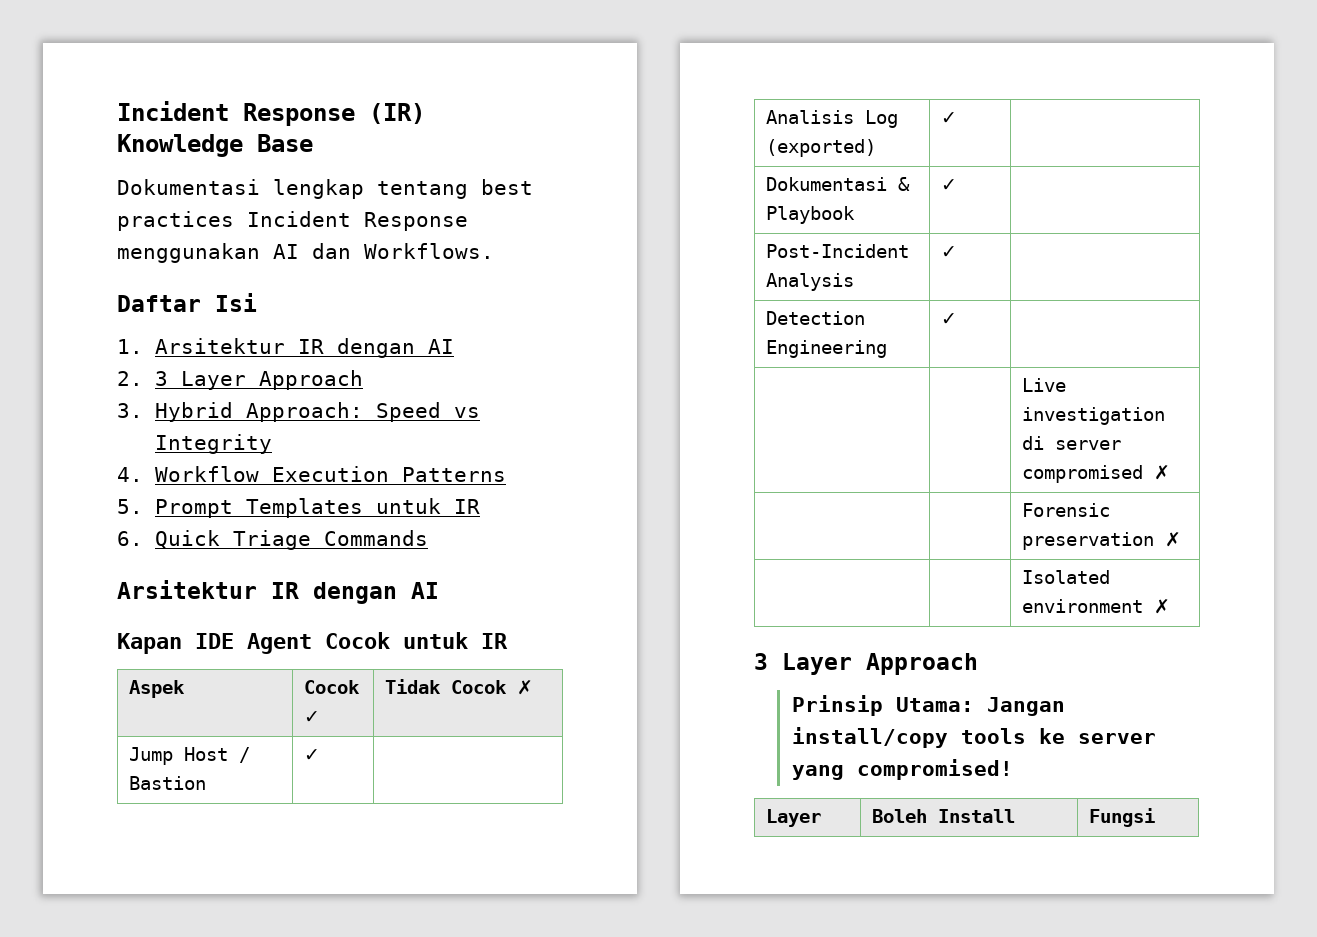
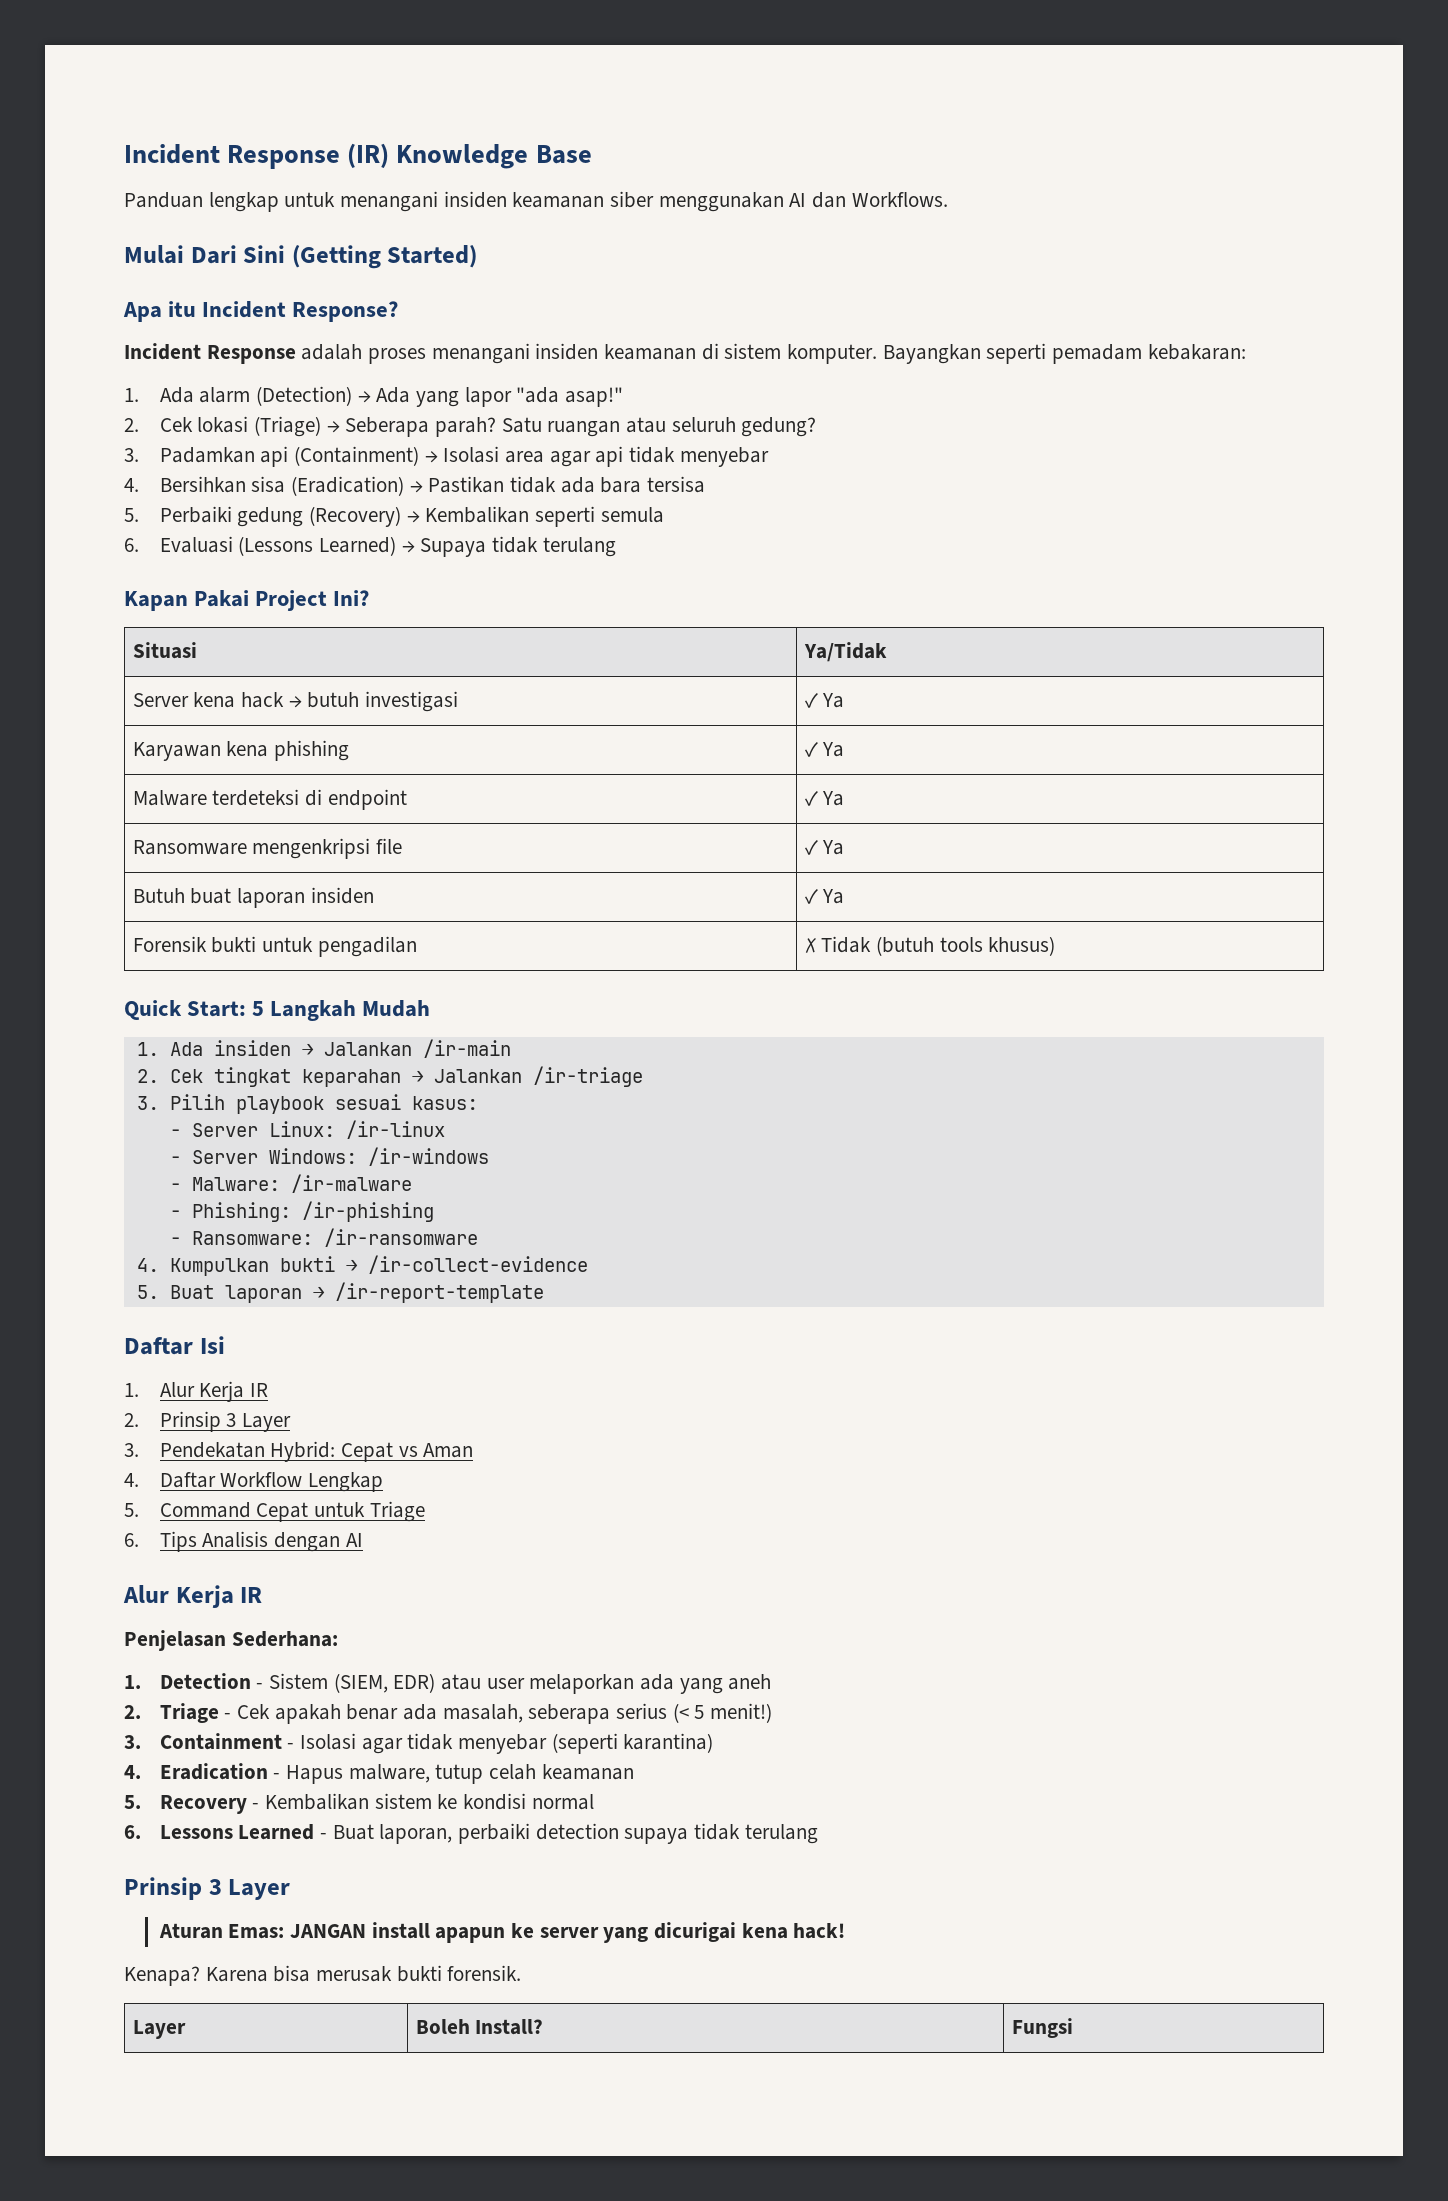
[117,179,533,199] [117,211,468,231] [117,243,494,263] Dokumentasi lengkap tentang best practices Incident Response menggunakan AI dan Workflows. -> [124,191,948,212] [124,245,478,269] [123,301,399,322] [124,343,1246,364] [124,386,623,407] [124,416,817,437] [124,446,769,467] [124,476,705,496] [124,506,664,527] [124,536,616,557] [124,590,370,611] [132,642,197,659] [803,642,887,662] [132,691,458,712] [804,693,845,708] [132,740,349,761] [804,742,845,757] [132,789,407,810] [804,791,845,806] [132,838,402,859] [804,840,845,855] [132,887,374,908] [804,889,845,904] [132,936,417,957] [804,936,1056,956] [124,1000,431,1021] [136,1039,511,1058] [136,1066,643,1087] [136,1094,478,1114] [169,1120,445,1139] [169,1147,489,1166] [169,1174,412,1193] [169,1201,434,1222] [169,1228,478,1247] [136,1255,588,1276] [136,1282,544,1303] Panduan lengkap untuk menangani insiden keamanan siber menggunakan AI dan Workflows. // Mulai Dari Sini (Getting Started) // Apa itu Incident Response? // Incident Response adalah proses menangani insiden keamanan di sistem komputer. Bayangkan seperti pemadam kebakaran: // 1. Ada alarm (Detection) → Ada yang lapor "ada asap!" // 2. Cek lokasi (Triage) → Seberapa parah? Satu ruangan atau seluruh gedung? // 3. Padamkan api (Containment) → Isolasi area agar api tidak menyebar // 4. Bersihkan sisa (Eradication) → Pastikan tidak ada bara tersisa // 5. Perbaiki gedung (Recovery) → Kembalikan seperti semula // 6. Evaluasi (Lessons Learned) → Supaya tidak terulang // Kapan Pakai Project Ini? // Situasi | Ya/Tidak // Server kena hack → butuh investigasi | ✓ Ya // Karyawan kena phishing | ✓ Ya // Malware terdeteksi di endpoint | ✓ Ya // Ransomware mengenkripsi file | ✓ Ya // Butuh buat laporan insiden | ✓ Ya // Forensik bukti untuk pengadilan | ✗ Tidak (butuh tools khusus) // Quick Start: 5 Langkah Mudah // 1. Ada insiden → Jalankan /ir-main // 2. Cek tingkat keparahan → Jalankan /ir-triage // 3. Pilih playbook sesuai kasus: // - Server Linux: /ir-linux // - Server Windows: /ir-windows // - Malware: /ir-malware // - Phishing: /ir-phishing // - Ransomware: /ir-ransomware // 4. Kumpulkan bukti → /ir-collect-evidence // 5. Buat laporan → /ir-report-template
[154,338,454,358] [117,370,363,390] [117,402,480,422] [154,434,272,454] [117,466,506,482] [117,498,480,518] [117,530,428,550] [117,580,439,604] [117,632,508,654] [129,680,186,698] [304,680,361,694] [304,711,321,723] [385,679,534,695] [129,747,251,765] [129,776,207,790] [304,749,321,761] [766,110,899,128] [766,139,877,157] [941,112,958,124] [766,177,911,191] [766,206,856,224] [941,179,958,191] [766,244,910,258] [766,273,855,291] [941,246,958,258] [766,311,866,325] [766,340,888,358] [941,313,958,325] [1022,378,1067,392] [1022,407,1166,425] [1022,436,1122,450] [1022,465,1171,483] [1022,503,1111,517] [1022,532,1182,550] [1022,570,1111,584] [1022,599,1171,614] [754,653,978,675] [791,695,1065,716] [791,727,1156,748] [791,759,1013,780] Arsitektur IR dengan AI // 2. 3 Layer Approach // 3. Hybrid Approach: Speed vs Integrity // 4. Workflow Execution Patterns // 5. Prompt Templates untuk IR // 6. Quick Triage Commands // Arsitektur IR dengan AI // Kapan IDE Agent Cocok untuk IR // Aspek | Cocok ✓ | Tidak Cocok ✗ // Jump Host / Bastion | ✓ | // Analisis Log (exported) | ✓ | // Dokumentasi & Playbook | ✓ | // Post-Incident Analysis | ✓ | // Detection Engineering | ✓ | // | | Live investigation di server compromised ✗ // | | Forensic preservation ✗ // | | Isolated environment ✗ // 3 Layer Approach // Prinsip Utama: Jangan install/copy tools ke server yang compromised! -> [159,1381,268,1402] [124,1411,291,1432] [124,1441,474,1462] [124,1472,383,1492] [124,1501,425,1522] [124,1531,363,1552] [123,1585,263,1608] [124,1630,338,1651] [124,1673,772,1694] [124,1703,772,1724] [124,1733,714,1754] [124,1763,634,1784] [124,1793,594,1814] [124,1823,818,1844] [124,1877,291,1900] [158,1922,846,1943] [124,1965,522,1986] Alur Kerja IR // 2. Prinsip 3 Layer // 3. Pendekatan Hybrid: Cepat vs Aman // 4. Daftar Workflow Lengkap // 5. Command Cepat untuk Triage // 6. Tips Analisis dengan AI // Alur Kerja IR // Penjelasan Sederhana: // 1. Detection - Sistem (SIEM, EDR) atau user melaporkan ada yang aneh // 2. Triage - Cek apakah benar ada masalah, seberapa serius (< 5 menit!) // 3. Containment - Isolasi agar tidak menyebar (seperti karantina) // 4. Eradication - Hapus malware, tutup celah keamanan // 5. Recovery - Kembalikan sistem ke kondisi normal // 6. Lessons Learned - Buat laporan, perbaiki detection supaya tidak terulang // Prinsip 3 Layer // Aturan Emas: JANGAN install apapun ke server yang dicurigai kena hack! // Kenapa? Karena bisa merusak bukti forensik.
[938,809,1016,823] Install -> [475,2019,544,2035] Install?

